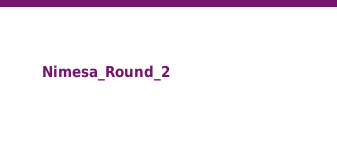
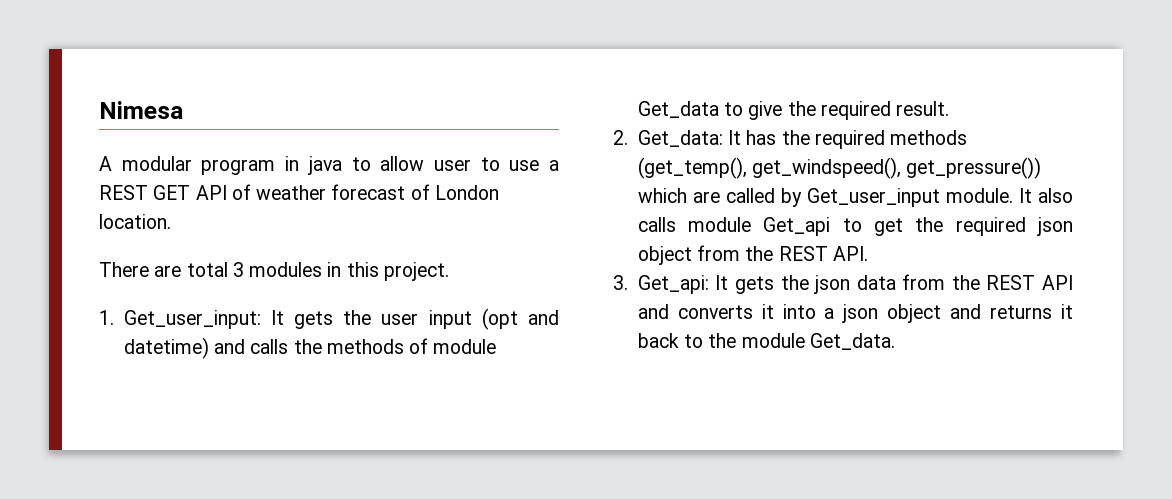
[42,65,170,81] Nimesa_Round_2 -> [99,101,183,119] [99,156,559,175] [99,184,499,200] [99,214,171,229] [99,262,449,281] [99,308,559,330] [123,337,497,359] [637,101,950,120] [613,130,968,149] [637,157,1042,179] [637,188,1073,207] [637,217,1073,236] [637,245,868,265] [613,274,1073,294] [637,304,1073,323] [637,333,895,350] Nimesa // A modular program in java to allow user to use a REST GET API of weather forecast of London location. // There are total 3 modules in this project. // 1. Get_user_input: It gets the user input (opt and datetime) and calls the methods of module Get_data to give the required result. // 2. Get_data: It has the required methods (get_temp(), get_windspeed(), get_pressure()) which are called by Get_user_input module. It also calls module Get_api to get the required json object from the REST API. // 3. Get_api: It gets the json data from the REST API and converts it into a json object and returns it back to the module Get_data.

